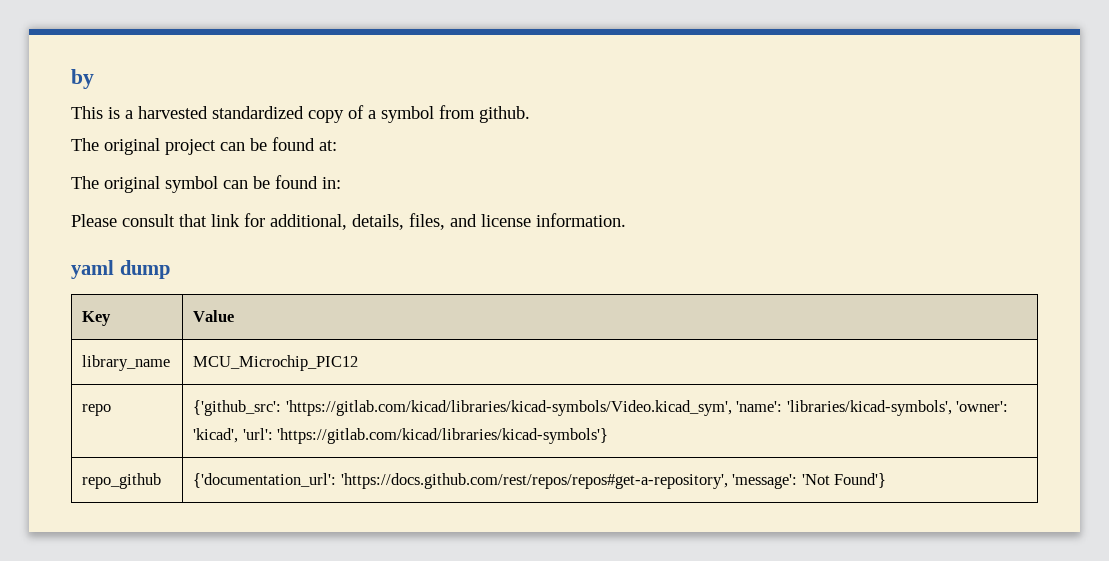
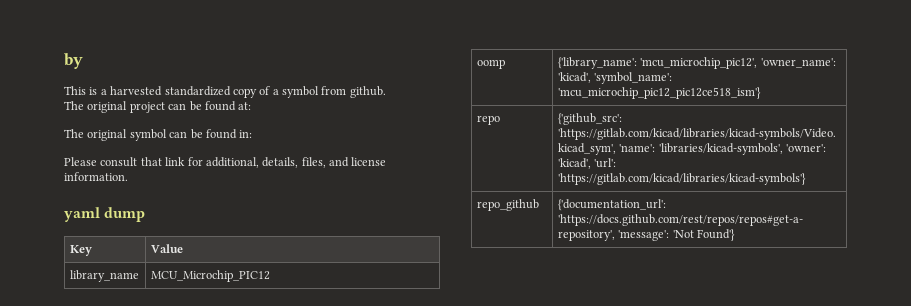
(359, 363) none -> [476,59,505,69] [557,57,836,69] [557,72,673,84] [557,87,761,99] // oomp | {'library_name': 'mcu_microchip_pic12', 'owner_name': 'kicad', 'symbol_name': 'mcu_microchip_pic12_pic12ce518_ism'}

